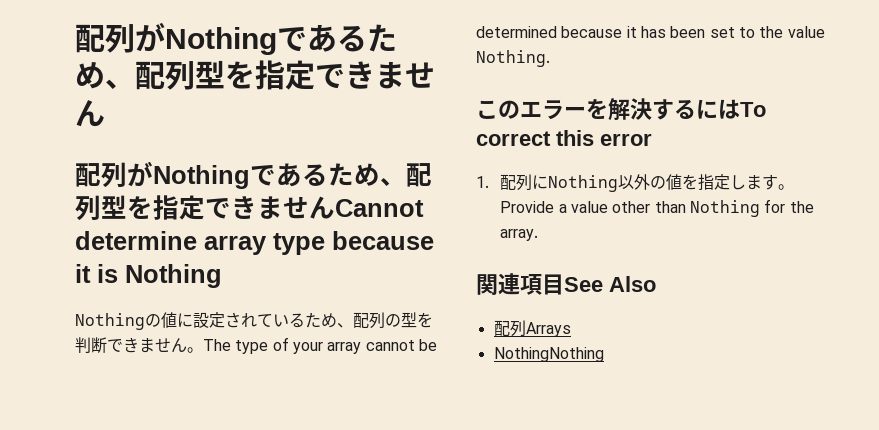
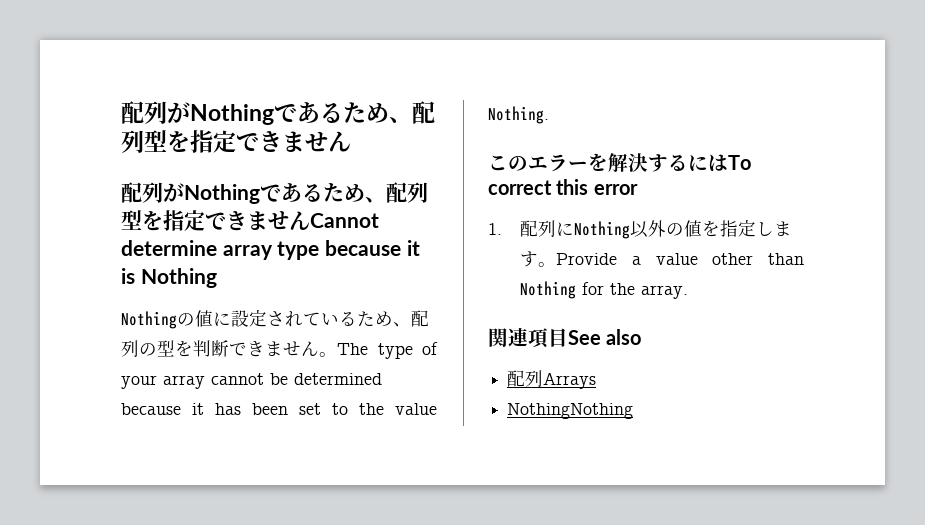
[609,276,656,292] Also -> [606,329,642,345] also

